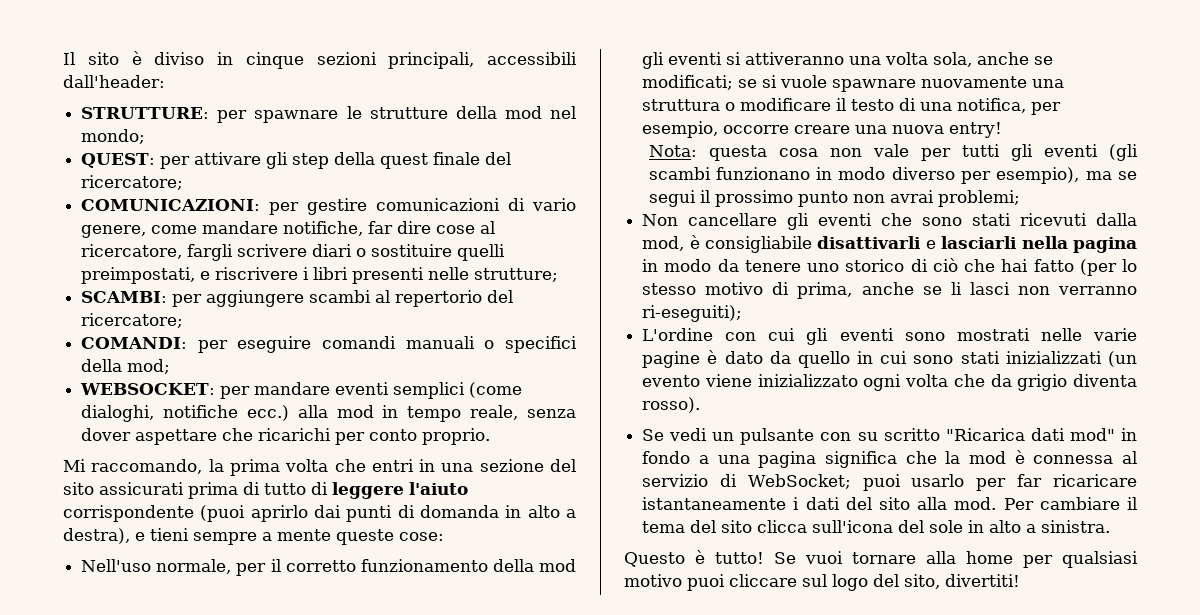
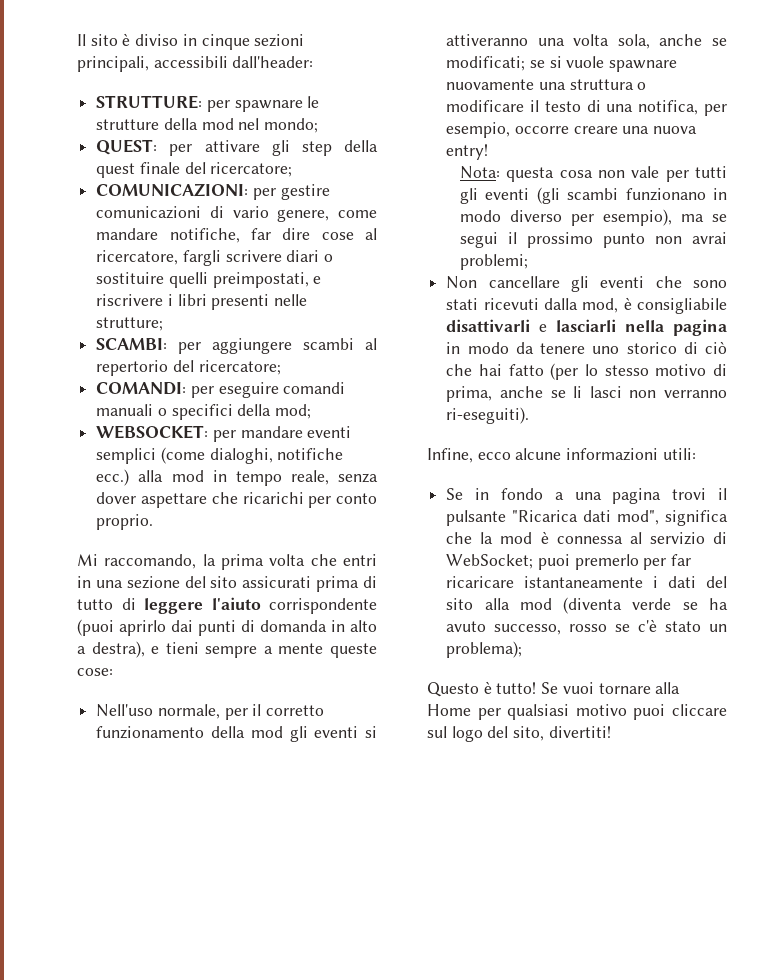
[642,305,743,322] [642,328,1137,345] [642,350,1137,368] [642,374,1137,391] [642,397,701,413] [642,428,1115,445] ri-eseguiti); // L'ordine con cui gli eventi sono mostrati nelle varie pagine è dato da quello in cui sono stati inizializzati (un evento viene inizializzato ogni volta che da grigio diventa rosso). // Se vedi un pulsante con su scritto "Ricarica dati mod" -> [446,407,530,424] [427,448,696,463] [446,488,464,500] ri-eseguiti). // Infine, ecco alcune informazioni utili: // Se
(817, 459) none -> [672,488,727,500] [446,510,660,526] trovi il pulsante "Ricarica dati mod",
[911,474,965,487] usarlo -> [574,554,639,570] premerlo
[954,497,1137,510] [642,520,1111,533] mod. Per cambiare il tema del sito clicca sull'icona del sole in alto a sinistra. -> [519,597,728,614] [446,619,727,635] [446,641,523,658] mod (diventa verde se ha avuto successo, rosso se c'è stato un problema);
[966,551,1013,564] home -> [427,704,471,716] Home

